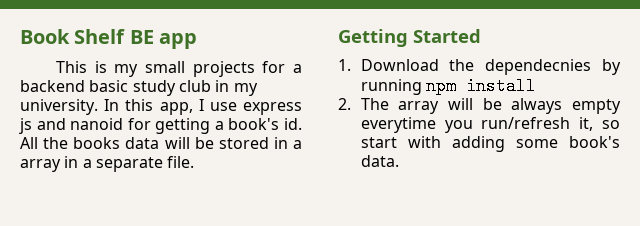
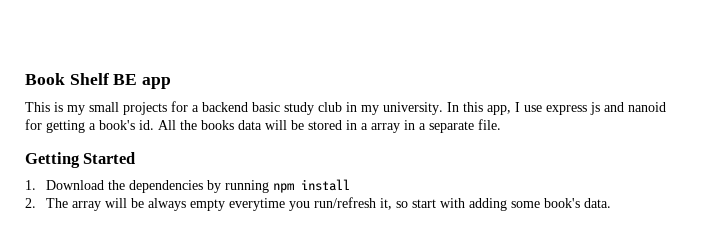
[485,59,592,75] dependecnies -> [129,180,204,193] dependencies

